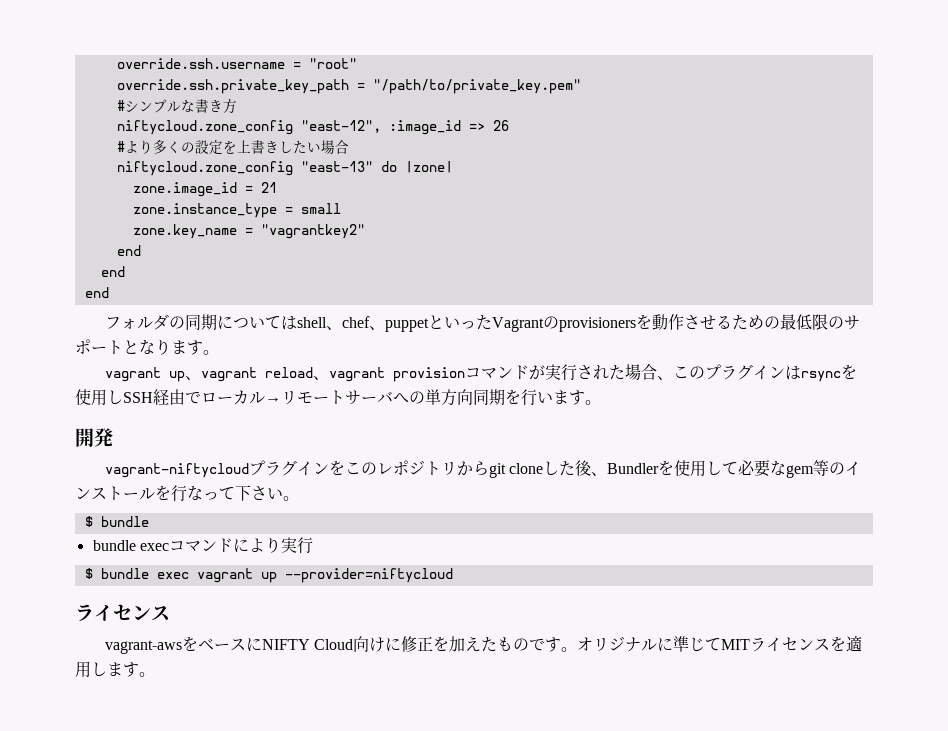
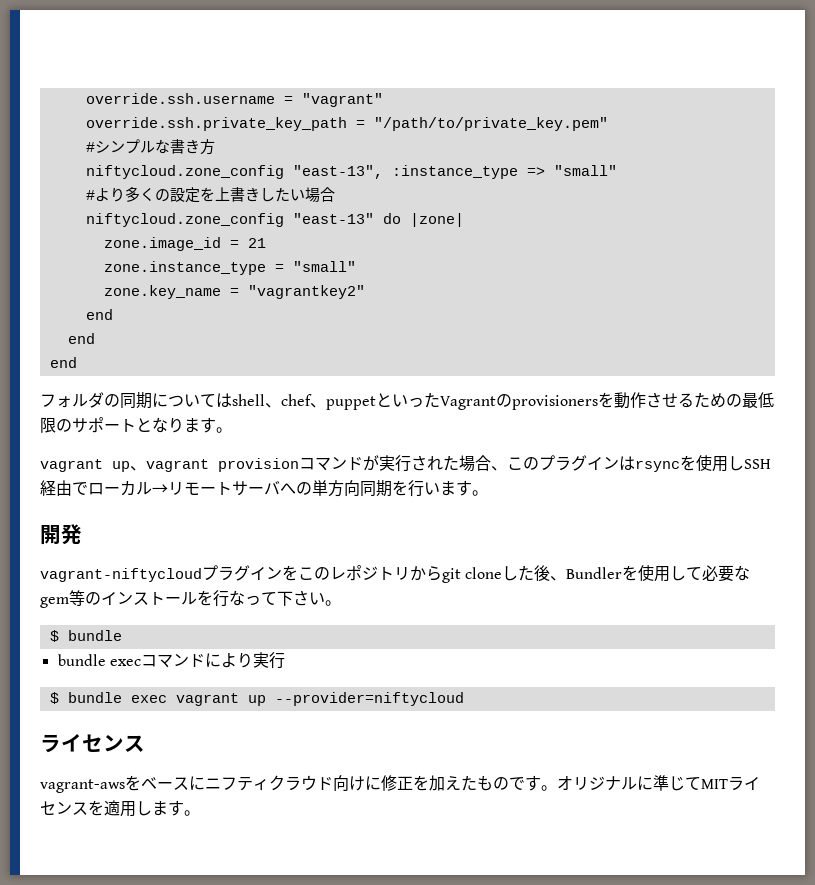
[308,58,357,69] "root" -> [301,93,383,107] "vagrant"
[300,120,509,135] "east-12", :image_id => 26 -> [292,165,617,179] "east-13", :instance_type => "small"
[300,203,341,214] small -> [292,261,356,272] "small"
[265,367,386,382] reload、vagrant -> (209, 465) none
[262,639,354,650] NIFTY Cloud -> [205,775,333,791] ニフティクラウド

